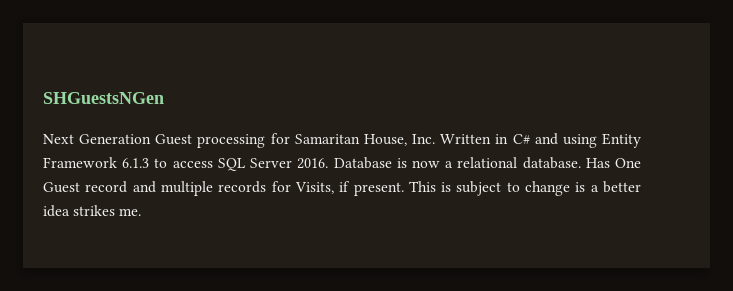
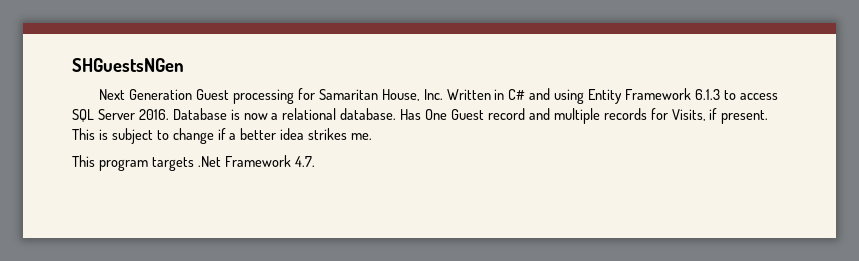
[575,182,586,192] is -> [217,128,226,140] if
(142, 212) none -> [72,155,315,171] // This program targets .Net Framework 4.7.

